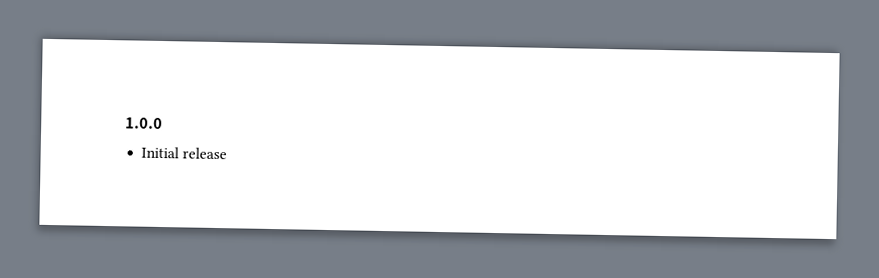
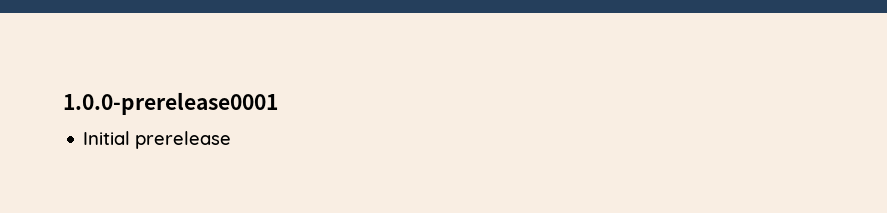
[125,117,163,130] 1.0.0 -> [63,92,278,115] 1.0.0-prerelease0001
[182,147,228,160] release -> [135,131,232,149] prerelease

